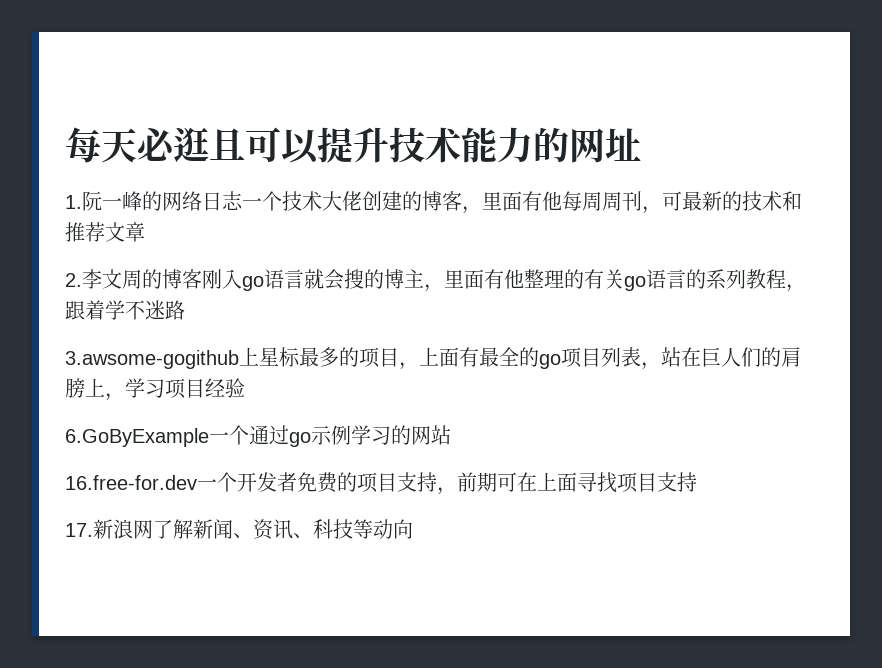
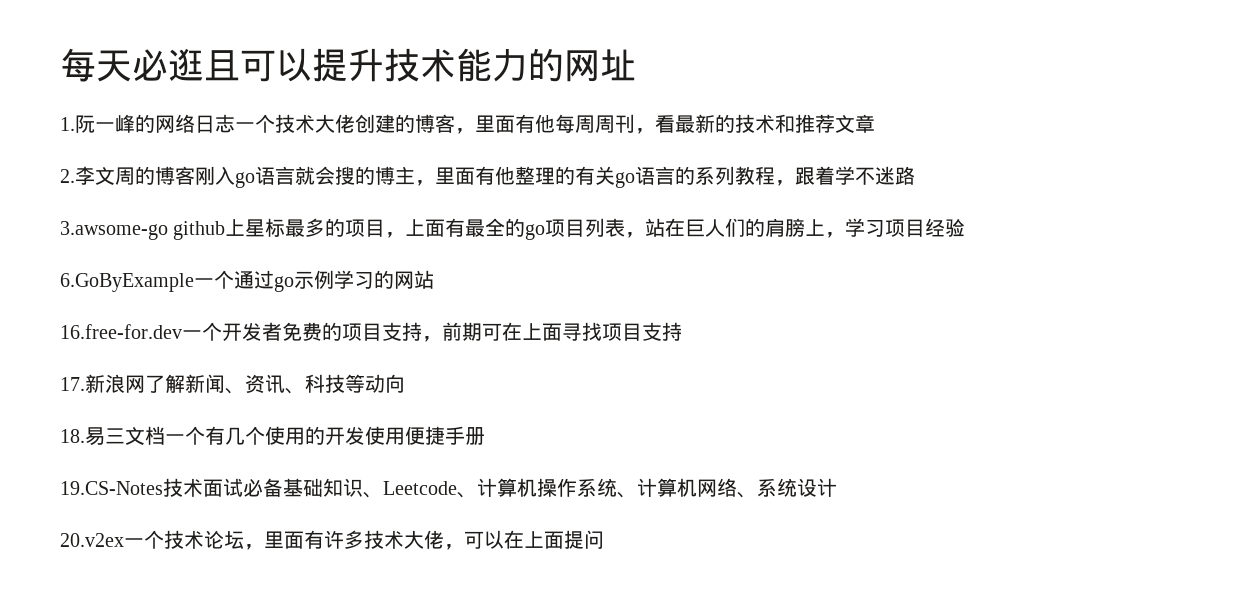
[662,191,682,211] 可 -> [655,115,675,133] 看
[65,350,239,369] 3.awsome-gogithub -> [60,221,226,240] 3.awsome-go github
(413, 529) none -> [60,426,485,446] [60,478,837,498] [60,530,604,550] // 18.易三文档一个有几个使用的开发使用便捷手册 // 19.CS-Notes技术面试必备基础知识、Leetcode、计算机操作系统、计算机网络、系统设计 // 20.v2ex一个技术论坛，里面有许多技术大佬，可以在上面提问

